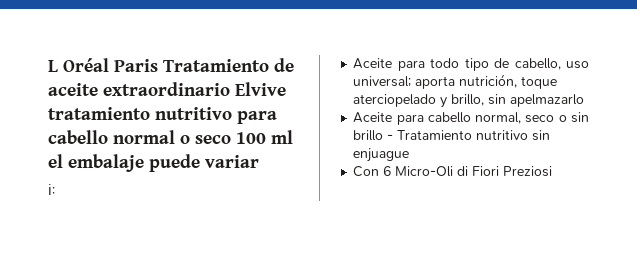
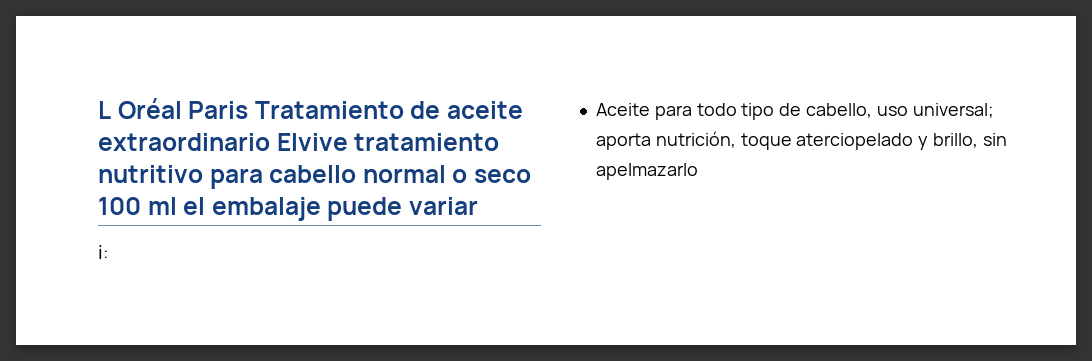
[353,112,589,125] [353,130,551,141] [353,148,410,162] [353,166,553,177] // Aceite para cabello normal, seco o sin brillo - Tratamiento nutritivo sin enjuague // Con 6 Micro-Oli di Fiori Preziosi -> (698, 171) none

